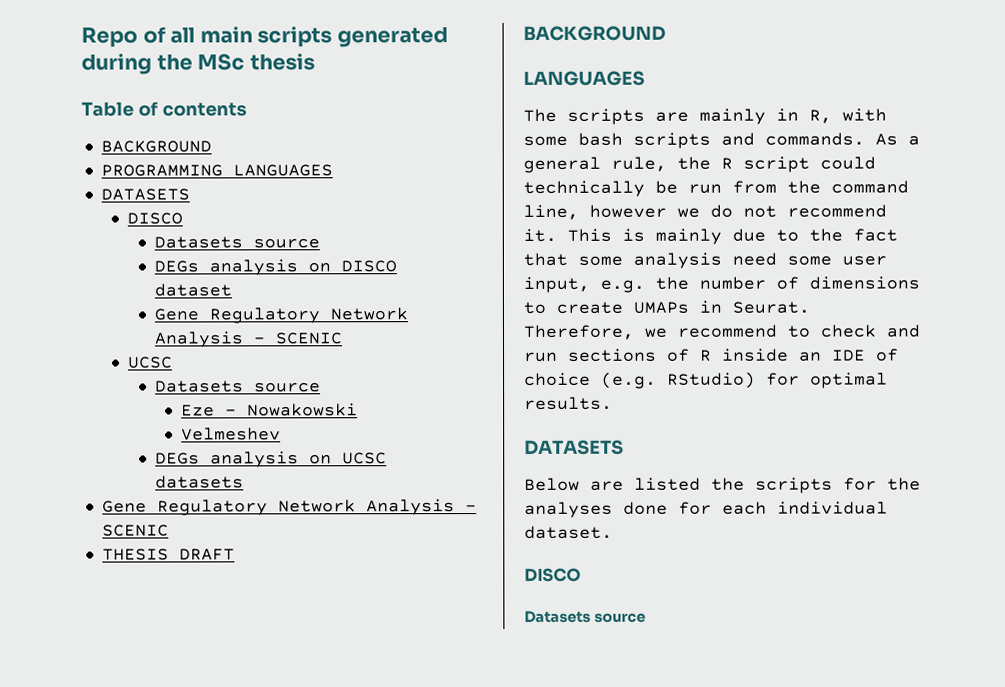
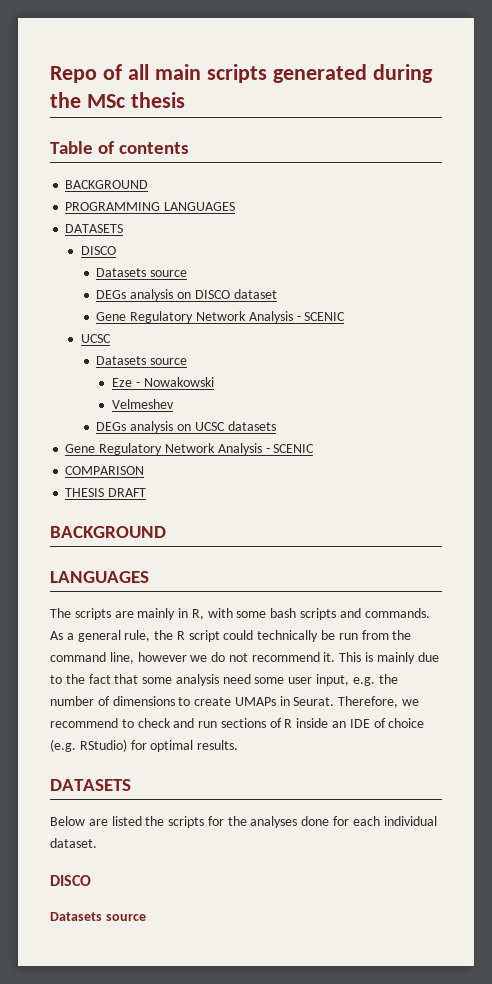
(169, 530) none -> [65,466,145,475] // COMPARISON

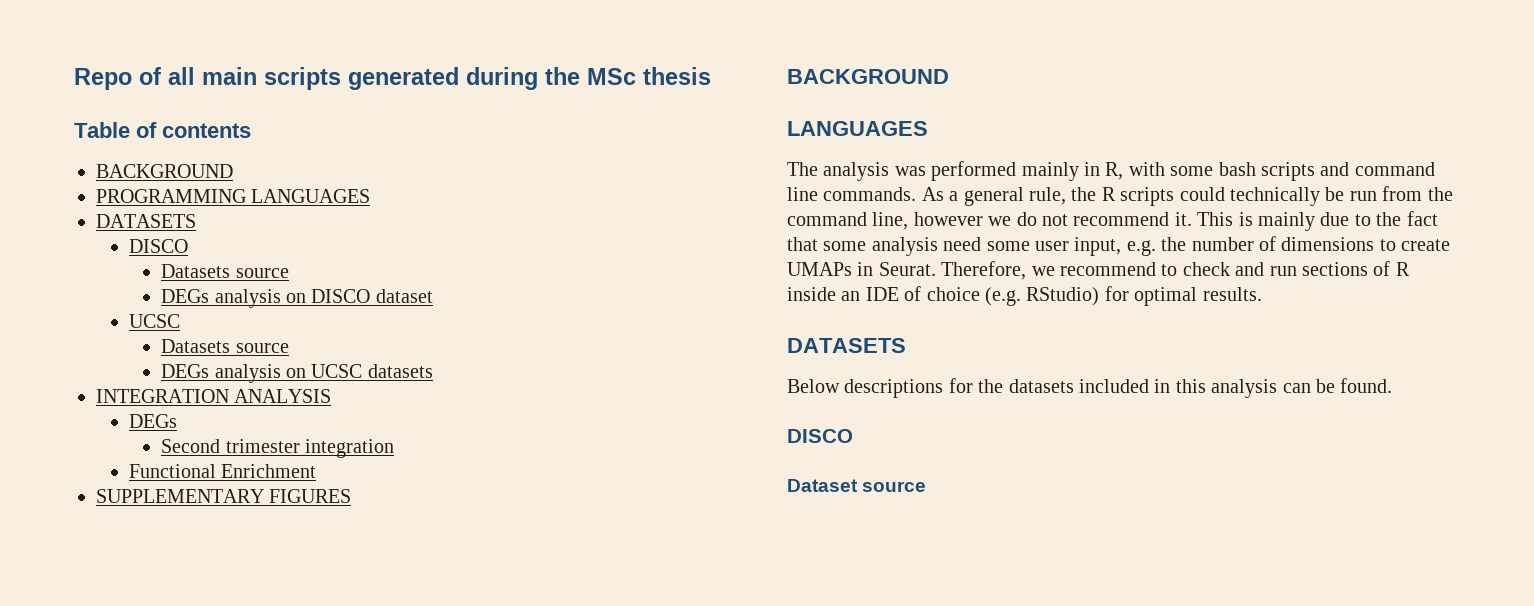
[96,311,346,323] // Gene Regulatory Network Analysis - SCENIC -> (433, 296) none
[111,377,214,387] [111,399,174,409] // Eze - Nowakowski // Velmeshev -> (289, 348) none
[65,443,315,455] [65,466,145,475] [65,488,147,497] Gene Regulatory Network Analysis - SCENIC // COMPARISON // THESIS DRAFT -> [96,389,332,403] [128,414,177,428] [161,439,395,458] [128,464,317,478] [96,489,352,503] INTEGRATION ANALYSIS // DEGs // Second trimester integration // Functional Enrichment // SUPPLEMENTARY FIGURES
[74,608,134,620] scripts are -> [823,161,1017,181] analysis was performed
(361, 613) none -> [1354,162,1435,176] [787,187,818,201] command line
[188,630,220,642] script -> [1120,187,1175,206] scripts
[88,816,437,828] [50,838,97,848] [50,875,91,886] [50,912,102,921] are listed the scripts for the analyses done for each individual dataset. // DISCO // Datasets -> [844,378,1393,398] [787,429,853,443] [787,479,858,492] descriptions for the datasets included in this analysis can be found. // DISCO // Dataset

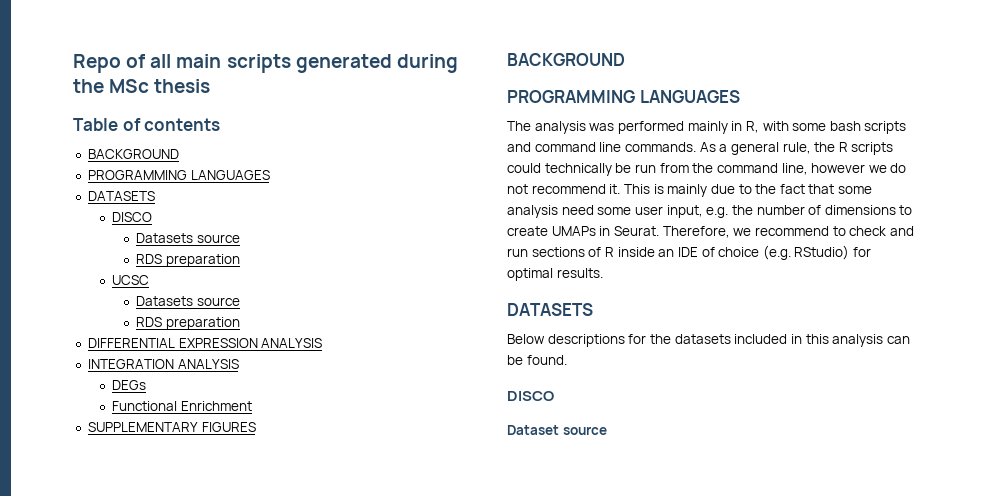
[161,289,433,308] [128,314,180,328] [161,339,289,353] [161,364,433,383] DEGs analysis on DISCO dataset // UCSC // Datasets source // DEGs analysis on UCSC datasets -> [136,254,240,267] [111,275,149,285] [136,296,240,306] [136,317,240,330] [87,338,323,348] RDS preparation // UCSC // Datasets source // RDS preparation // DIFFERENTIAL EXPRESSION ANALYSIS
[161,439,395,458] // Second trimester integration -> (146, 385) none
(949, 76) none -> [507,90,635,103] PROGRAMMING

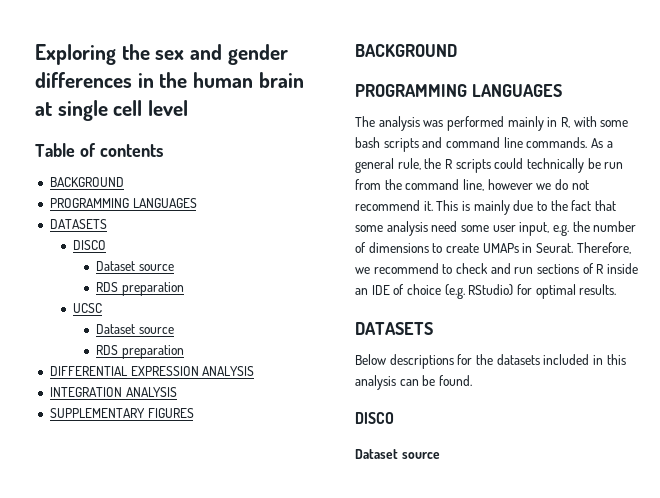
[73,54,458,73] [73,79,211,93] Repo of all main scripts generated during the MSc thesis -> [35,44,288,65] [35,72,304,88] [35,100,189,121] Exploring the sex and gender differences in the human brain at single cell level
[136,233,194,243] Datasets -> [96,261,136,271] Dataset
[136,296,194,306] Datasets -> [96,324,136,334] Dataset
[111,380,146,390] [111,401,252,411] // DEGs // Functional Enrichment -> (178, 392) none

